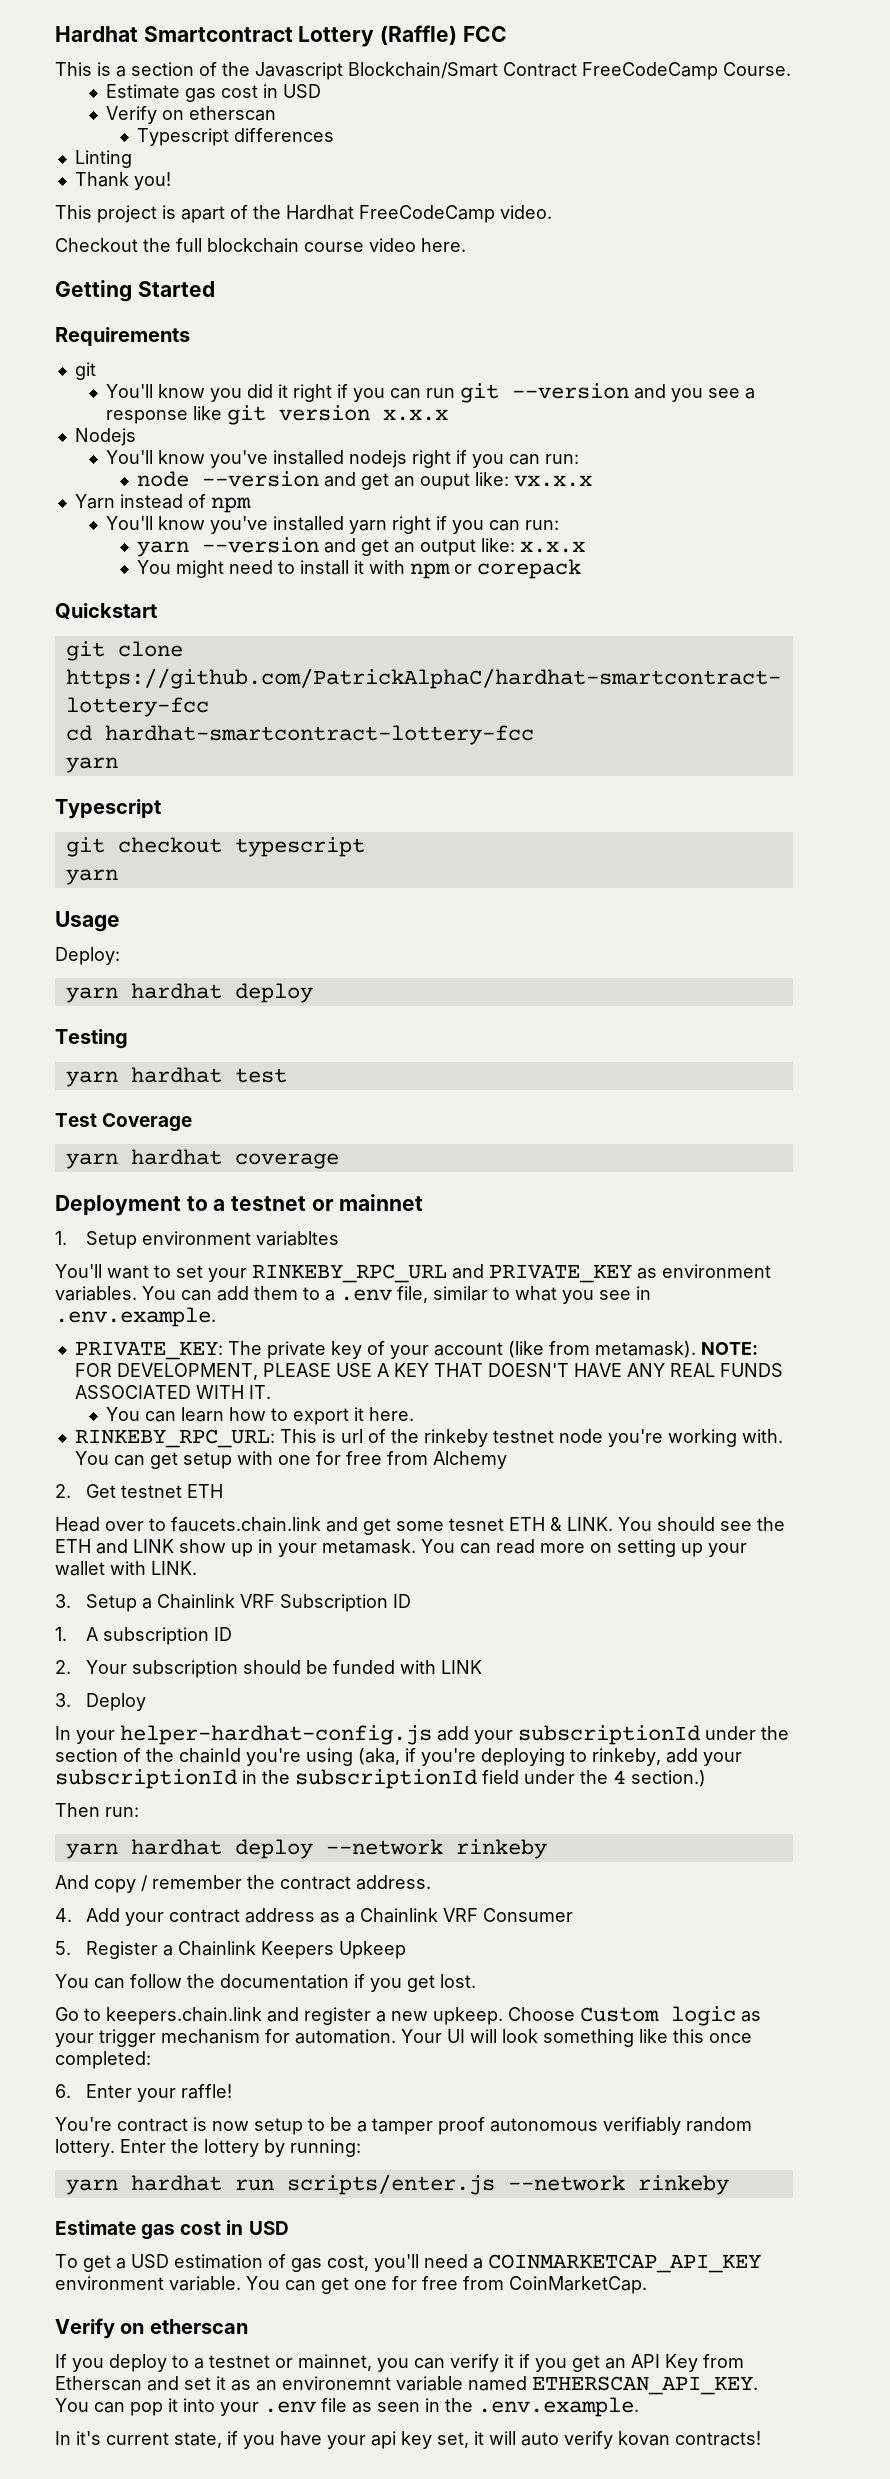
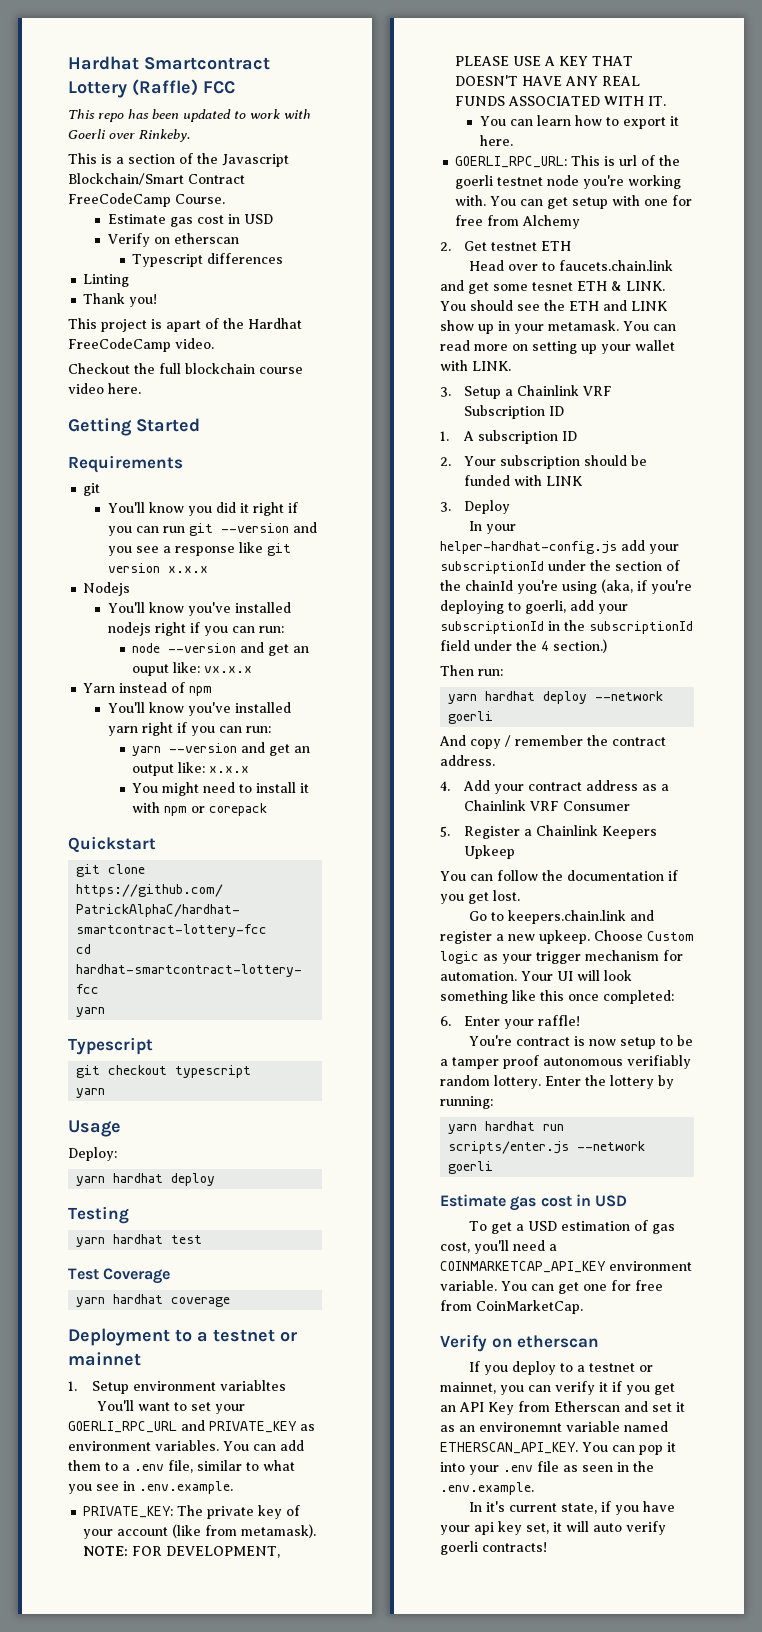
(507, 34) none -> [68,109,311,122] [68,129,190,142] // This repo has been updated to work with Goerli over Rinkeby.
[252,1264,447,1283] RINKEBY_RPC_URL -> [68,1421,177,1433] GOERLI_RPC_URL
[74,1429,275,1448] RINKEBY_RPC_URL: -> [455,156,568,168] GOERLI_RPC_URL:
[423,1429,488,1447] rinkeby -> [455,175,494,189] goerli
[592,1748,661,1766] rinkeby, -> [525,600,566,614] goerli,
[455,1839,547,1859] rinkeby -> [448,711,494,724] goerli
[637,2175,729,2195] rinkeby -> [448,1161,494,1174] goerli
[618,2431,670,2446] kovan -> [440,1541,478,1555] goerli

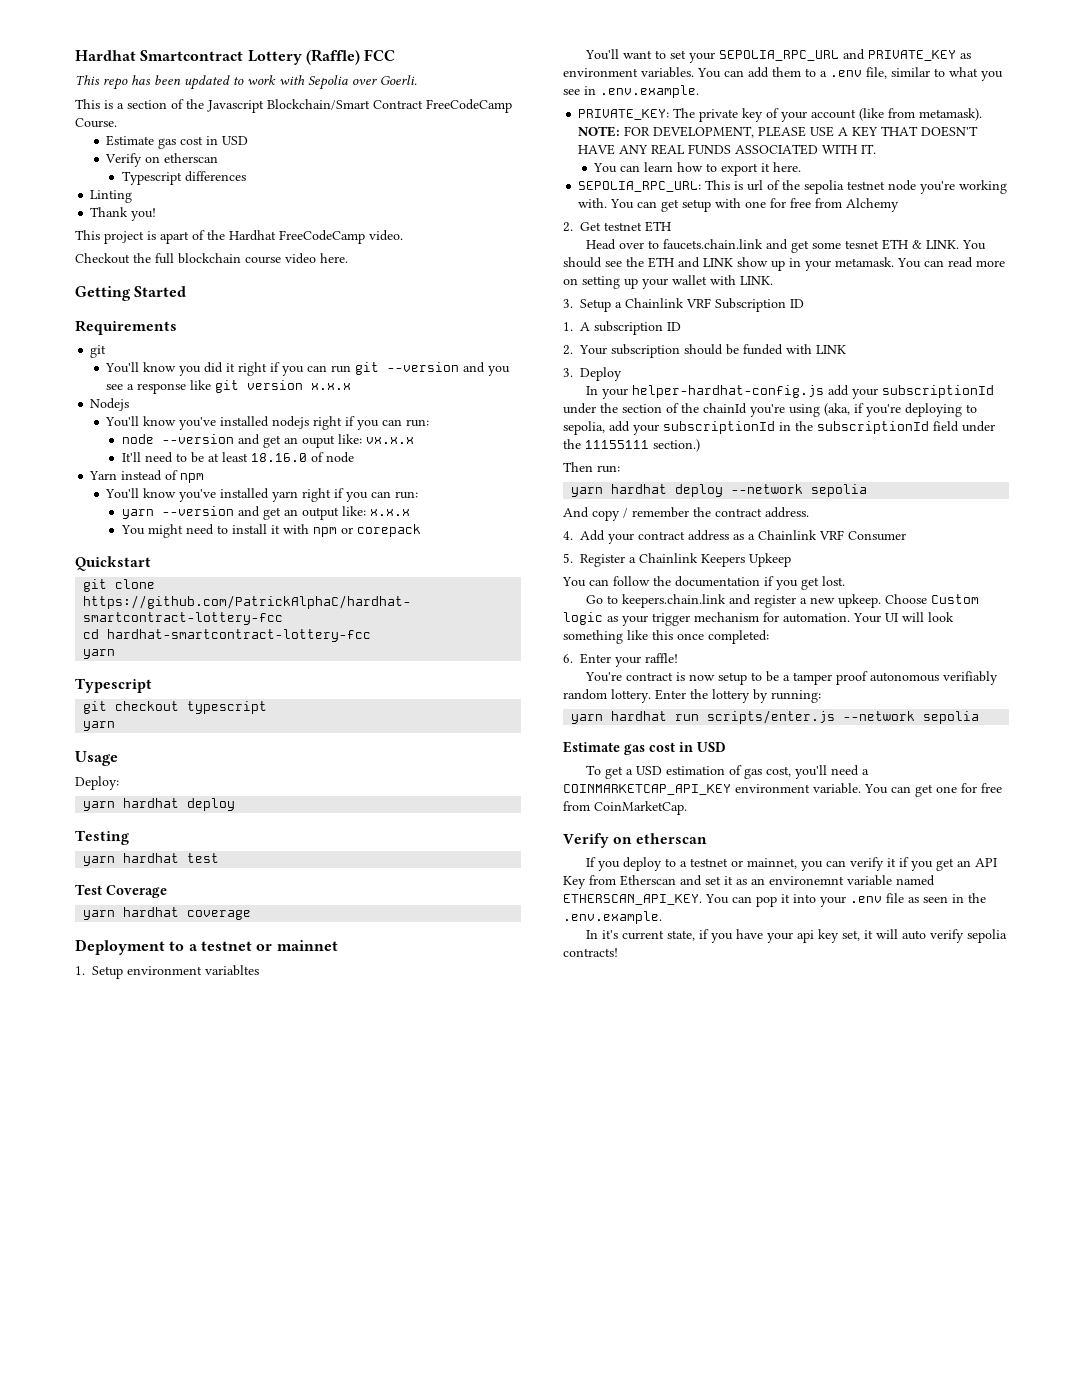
[68,129,190,142] Goerli over Rinkeby. -> [308,75,417,90] Sepolia over Goerli.
(253, 669) none -> [121,452,354,463] // It'll need to be at least 18.16.0 of node
[68,1421,177,1433] GOERLI_RPC_URL -> [718,50,839,61] SEPOLIA_RPC_URL
[455,156,568,168] GOERLI_RPC_URL: -> [578,181,702,192] SEPOLIA_RPC_URL:
[455,175,494,189] goerli -> [804,180,845,194] sepolia
[525,600,566,614] goerli, -> [563,421,605,435] sepolia,
[541,641,549,651] 4 -> [585,440,649,449] 11155111
[448,711,494,724] goerli -> [811,484,868,497] sepolia
[448,1161,494,1174] goerli -> [923,711,980,724] sepolia
[440,1541,478,1555] goerli -> [966,929,1007,943] sepolia

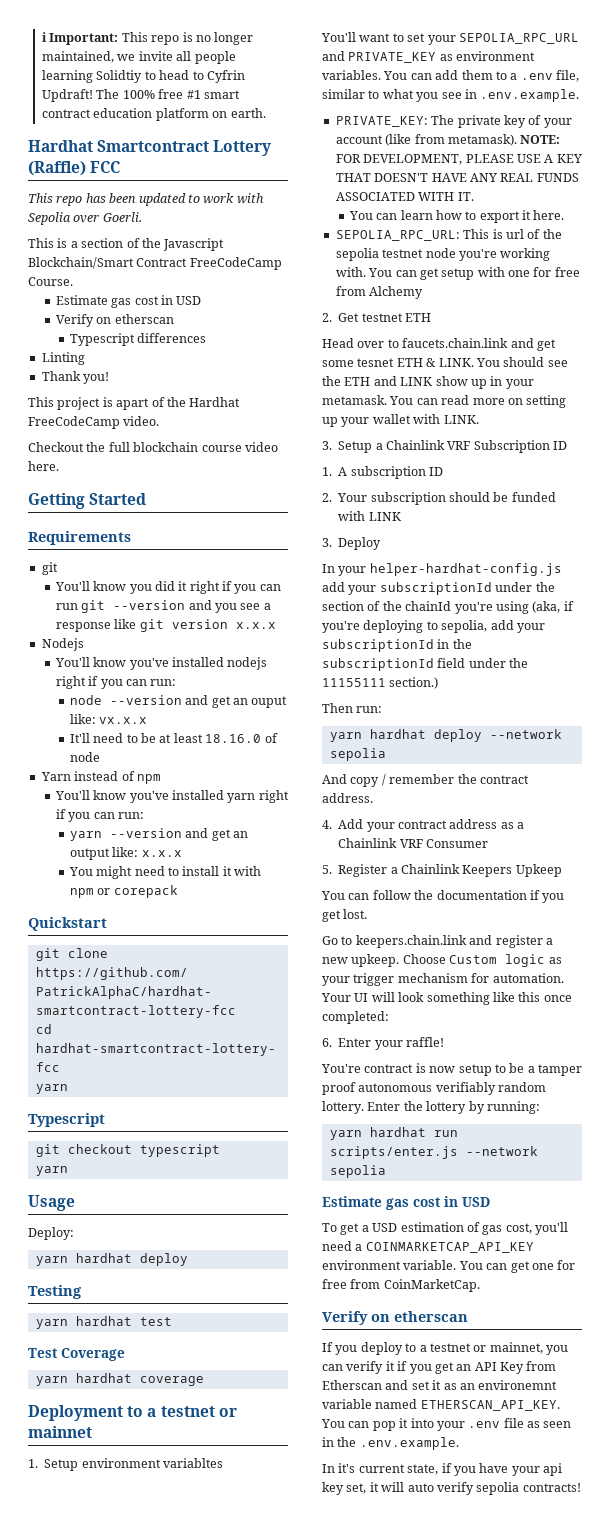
(75, 55) none -> [42,32,254,45] [42,51,236,64] [42,70,245,83] [42,89,240,102] [42,108,266,121] ℹ Important: This repo is no longer maintained, we invite all people learning Solidtiy to head to Cyfrin Updraft! The 100% free #1 smart contract education platform on earth. //

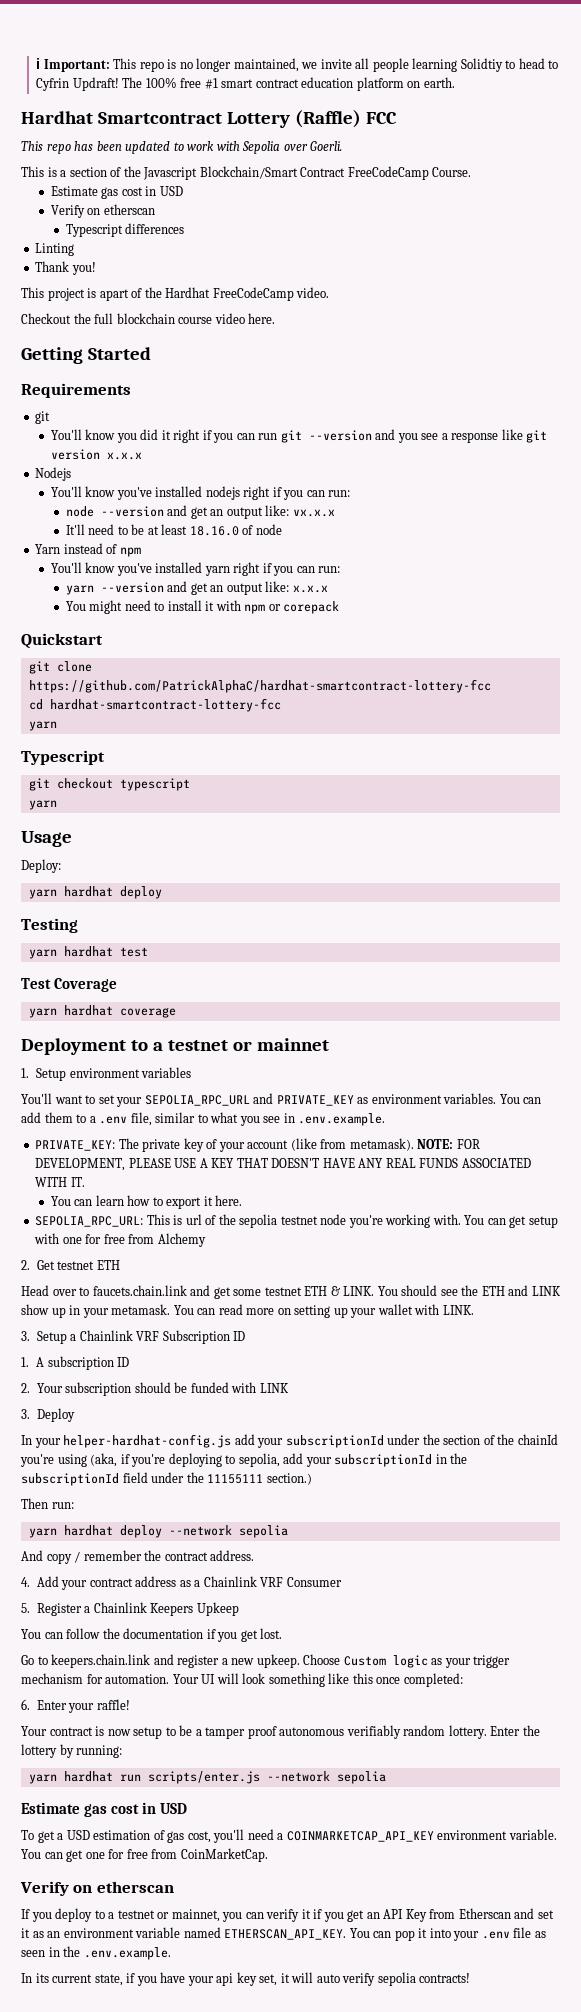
[251,696,288,708] ouput -> [226,507,263,519] output
[163,1458,223,1468] variabltes -> [141,1067,192,1078] variables
[357,358,395,367] tesnet -> [264,1287,302,1296] testnet
[321,1064,361,1073] You're -> [21,1726,47,1736] Your
[478,1380,558,1390] environemnt -> [63,1928,134,1938] environment
[338,1463,356,1473] it's -> [35,1973,49,1983] its

